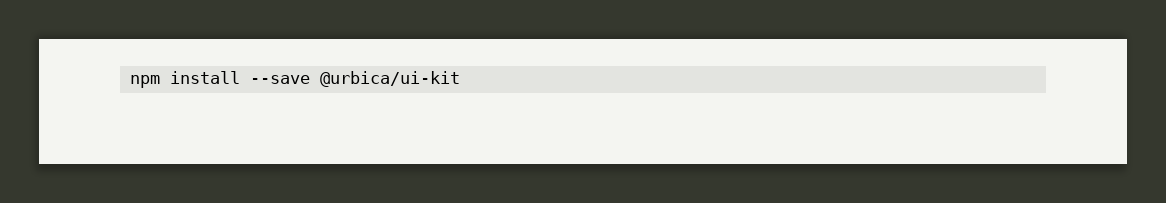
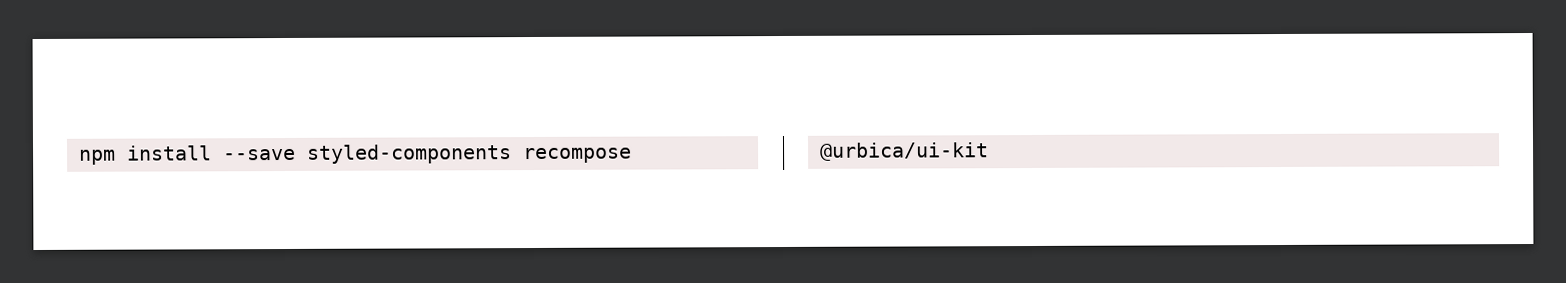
(310, 79) none -> [307,144,633,164] styled-components recompose

